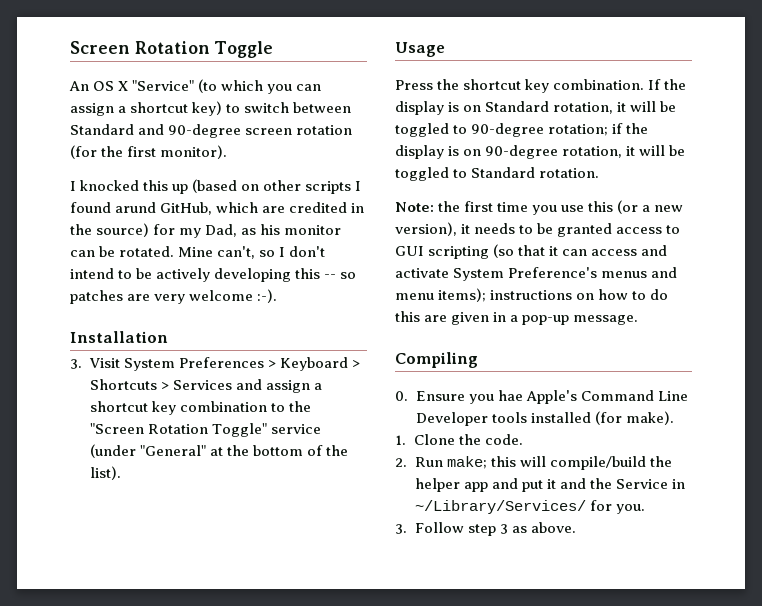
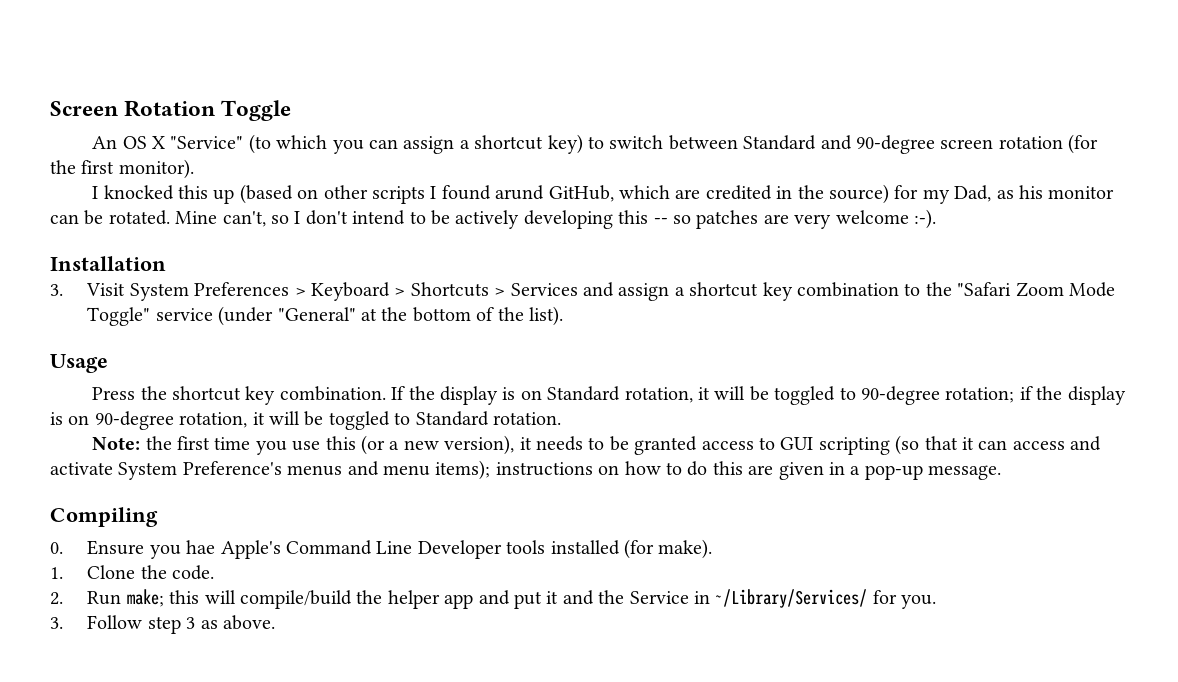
[89,423,208,434] "Screen Rotation -> [957,282,1116,297] "Safari Zoom Mode

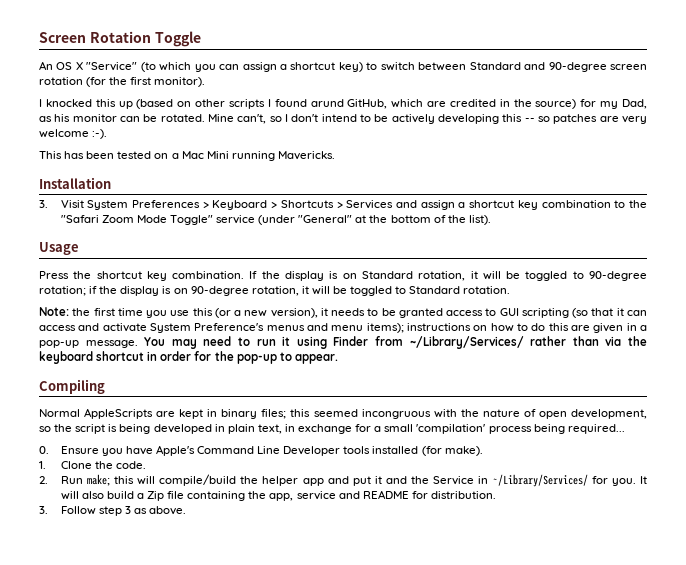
(936, 219) none -> [39,151,335,161] // This has been tested on a Mac Mini running Mavericks.
[50,507,158,527] // Compiling -> [144,336,648,349] [39,351,338,364] [39,379,105,394] [39,408,647,419] [39,424,625,434] You may need to run it using Finder from ~/Library/Services/ rather than via the keyboard shortcut in order for the pop-up to appear. // Compiling // Normal AppleScripts are kept in binary files; this seemed incongruous with the nature of open development, so the script is being developed in plain text, in exchange for a small 'compilation' process being required...
[186,540,216,554] hae -> [125,446,153,455] have
(937, 602) none -> [640,476,648,484] [60,490,496,501] It will also build a Zip file containing the app, service and README for distribution.

